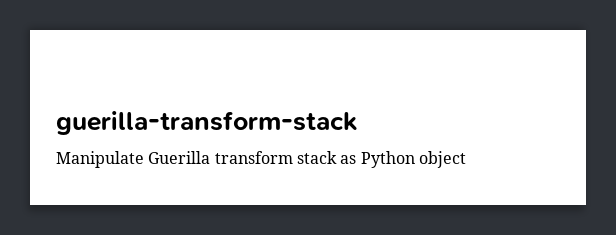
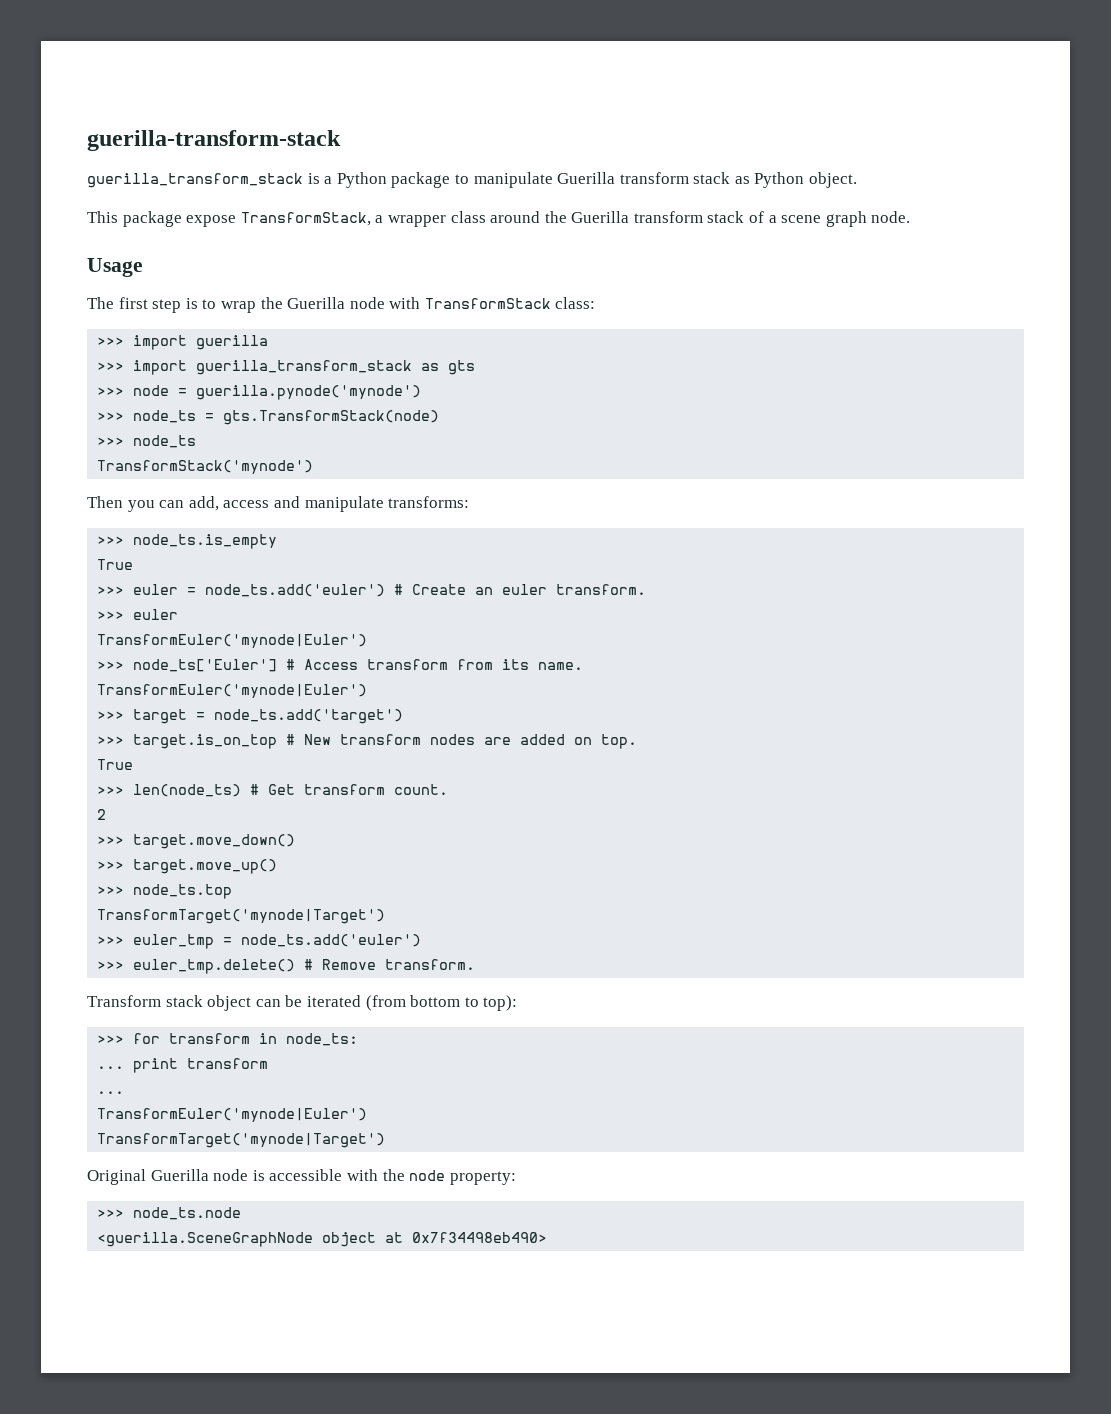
[56,151,144,168] Manipulate -> [87,172,553,188] guerilla_transform_stack is a Python package to manipulate
[418,151,466,168] object -> [809,172,858,188] [87,211,911,227] [87,258,143,277] [87,297,596,313] [97,335,269,350] [97,360,476,375] [97,385,422,400] [97,410,440,425] [97,435,197,448] [97,460,314,474] [87,496,470,512] [97,534,278,549] [97,559,134,570] [97,584,647,597] [97,609,179,620] [97,634,368,648] [97,659,584,672] [97,684,368,698] [97,709,404,724] [97,734,638,749] [97,759,134,770] [97,784,449,797] [97,809,107,820] [97,834,296,849] [97,859,278,874] [97,884,233,899] [97,909,386,924] [97,934,422,949] [97,959,476,974] [87,995,518,1011] [97,1033,359,1046] [97,1058,269,1073] [97,1091,125,1094] [97,1108,368,1122] [97,1133,386,1148] [87,1169,516,1185] [97,1207,242,1220] [97,1232,548,1247] object. // This package expose TransformStack, a wrapper class around the Guerilla transform stack of a scene graph node. // Usage // The first step is to wrap the Guerilla node with TransformStack class: // >>> import guerilla // >>> import guerilla_transform_stack as gts // >>> node = guerilla.pynode('mynode') // >>> node_ts = gts.TransformStack(node) // >>> node_ts // TransformStack('mynode') // Then you can add, access and manipulate transforms: // >>> node_ts.is_empty // True // >>> euler = node_ts.add('euler') # Create an euler transform. // >>> euler // TransformEuler('mynode|Euler') // >>> node_ts['Euler'] # Access transform from its name. // TransformEuler('mynode|Euler') // >>> target = node_ts.add('target') // >>> target.is_on_top # New transform nodes are added on top. // True // >>> len(node_ts) # Get transform count. // 2 // >>> target.move_down() // >>> target.move_up() // >>> node_ts.top // TransformTarget('mynode|Target') // >>> euler_tmp = node_ts.add('euler') // >>> euler_tmp.delete() # Remove transform. // Transform stack object can be iterated (from bottom to top): // >>> for transform in node_ts: // ... print transform // ... // TransformEuler('mynode|Euler') // TransformTarget('mynode|Target') // Original Guerilla node is accessible with the node property: // >>> node_ts.node // <guerilla.SceneGraphNode object at 0x7f34498eb490>

